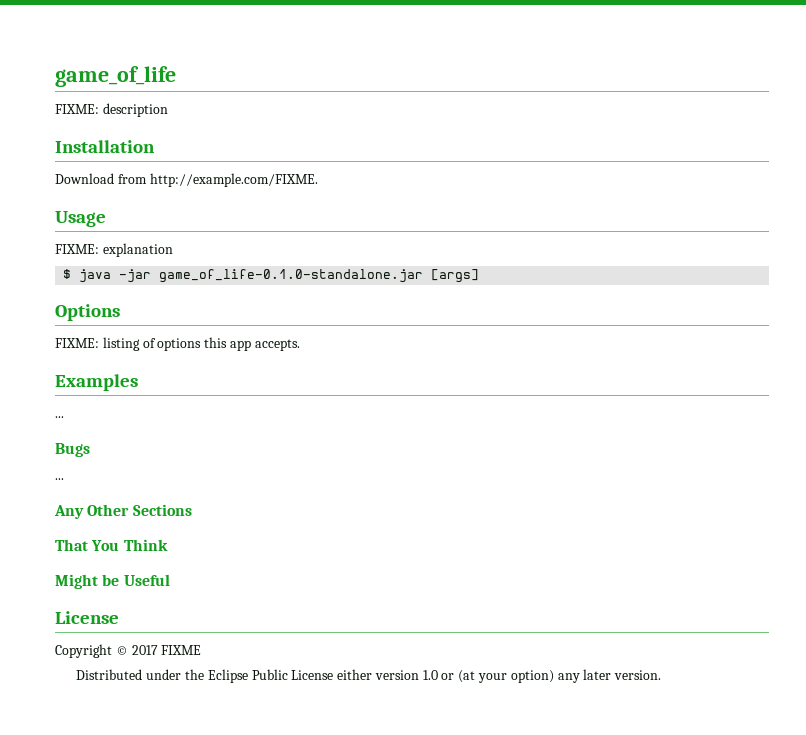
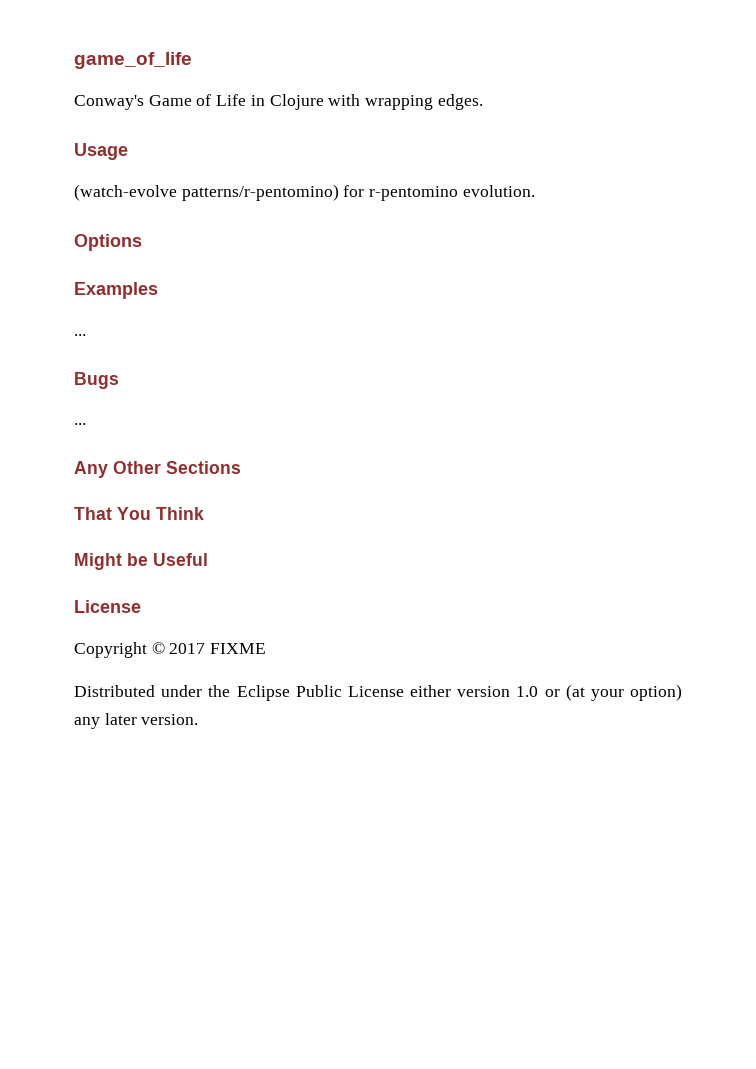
[55,103,168,117] [55,140,155,153] [55,173,318,187] [55,211,106,227] [55,243,173,257] [63,269,480,283] [55,304,120,321] [55,337,300,351] FIXME: description // Installation // Download from http://example.com/FIXME. // Usage // FIXME: explanation // $ java -jar game_of_life-0.1.0-standalone.jar [args] // Options // FIXME: listing of options this app accepts. -> [74,94,483,110] [74,143,128,160] [74,184,535,201] [74,234,142,251] Conway's Game of Life in Clojure with wrapping edges. // Usage // (watch-evolve patterns/r-pentomino) for r-pentomino evolution. // Options

